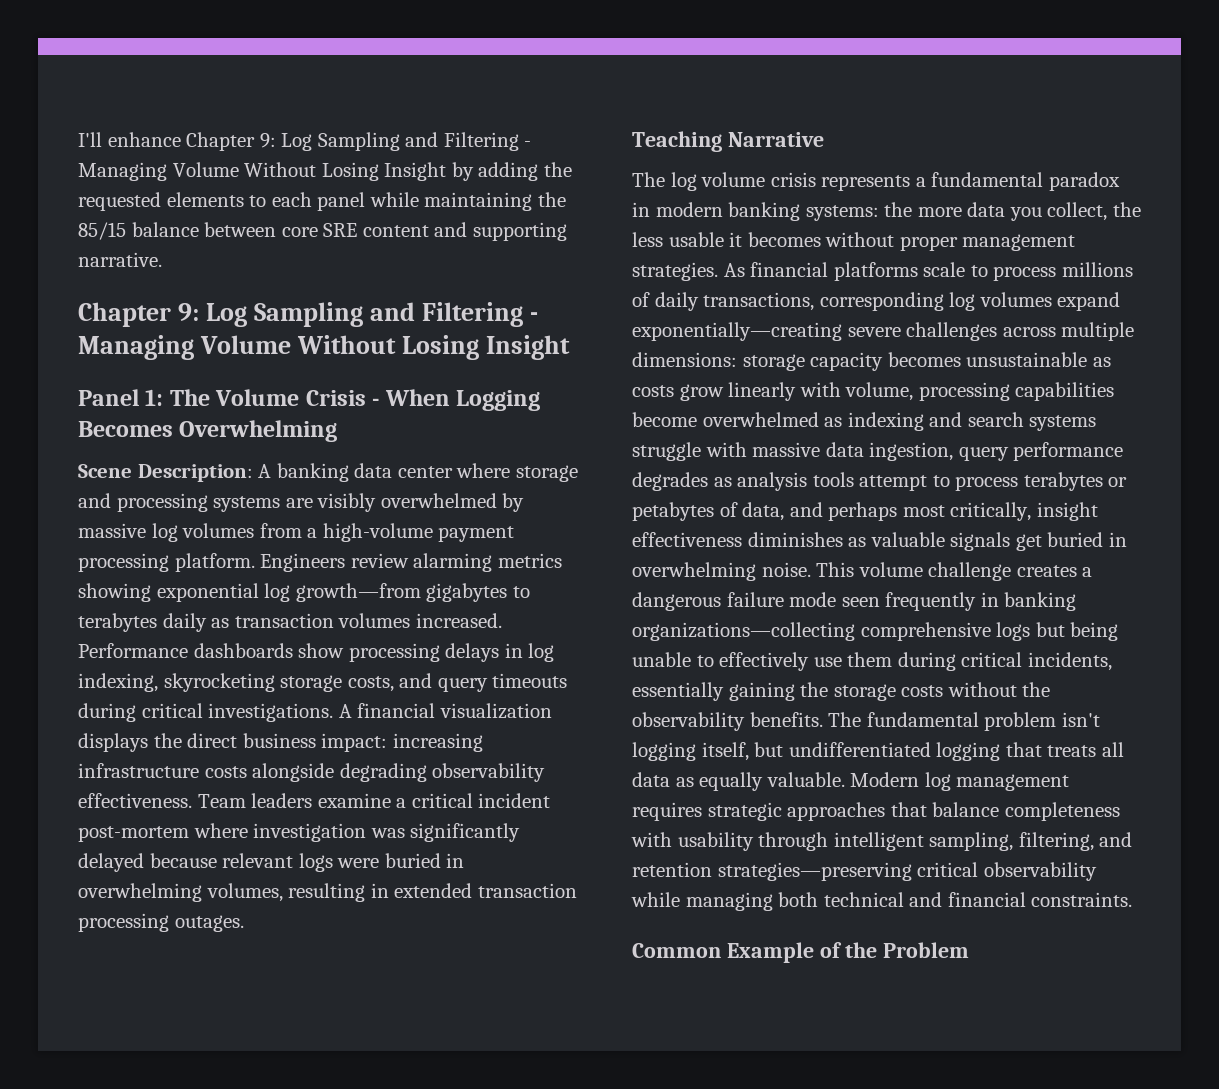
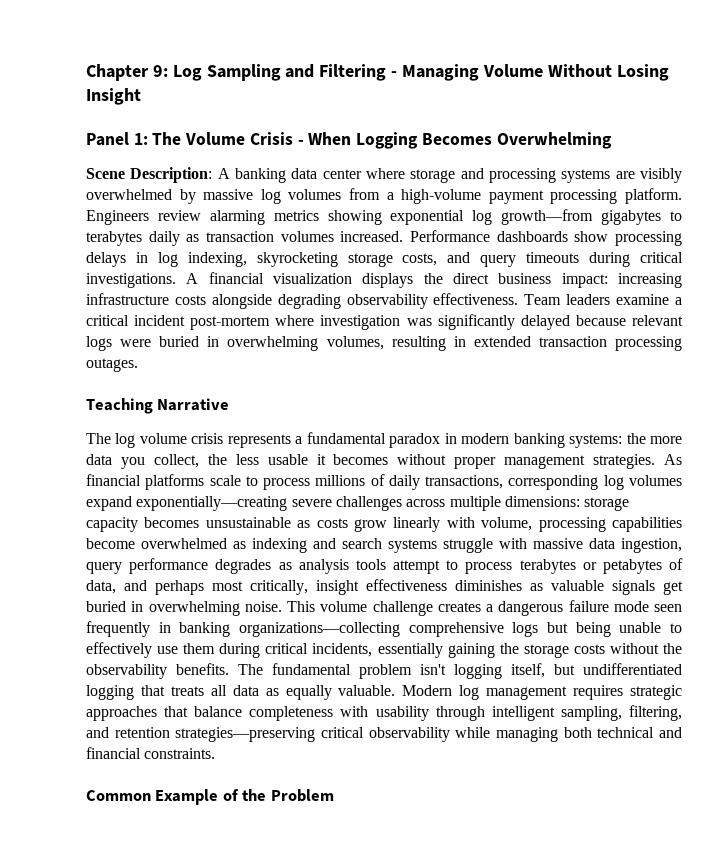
[78,132,532,151] [78,162,572,181] [78,192,566,211] [78,222,567,241] [78,252,162,267] I'll enhance Chapter 9: Log Sampling and Filtering - Managing Volume Without Losing Insight by adding the requested elements to each panel while maintaining the 85/15 balance between core SRE content and supporting narrative. // -> (86, 72) none

